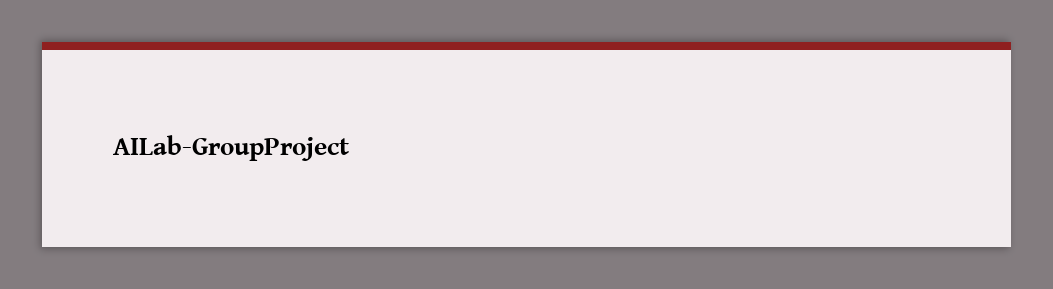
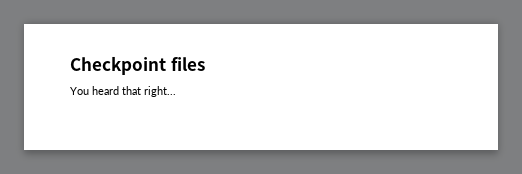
[113,135,349,161] AILab-GroupProject -> [70,56,205,75] [70,86,176,97] Checkpoint files // You heard that right...

